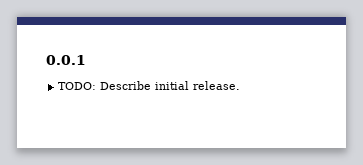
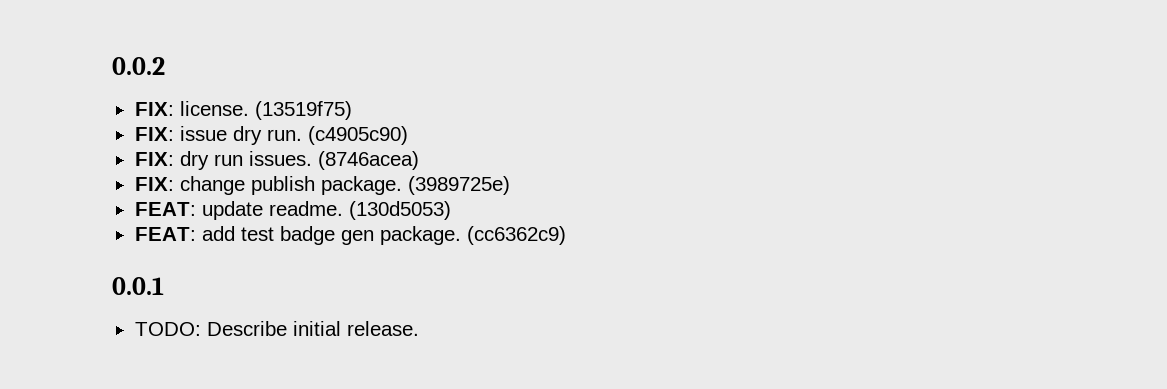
(46, 60) none -> [112,57,165,75] [134,101,352,120] [134,126,408,145] [134,151,419,170] [134,176,510,195] [134,201,451,220] [134,226,566,245] 0.0.2 // FIX: license. (13519f75) // FIX: issue dry run. (c4905c90) // FIX: dry run issues. (8746acea) // FIX: change publish package. (3989725e) // FEAT: update readme. (130d5053) // FEAT: add test badge gen package. (cc6362c9) //

